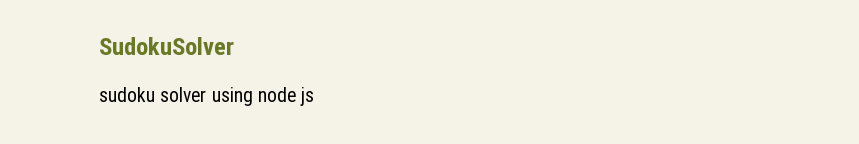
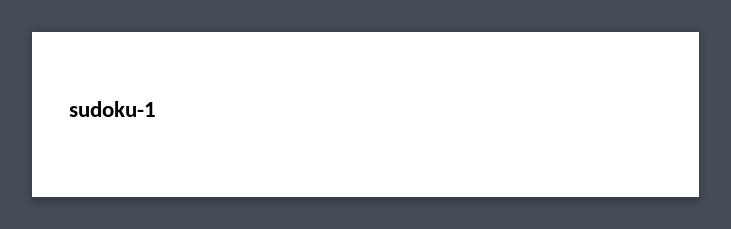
[99,37,234,55] [99,87,315,106] SudokuSolver // sudoku solver using node js -> [69,101,156,117] sudoku-1

